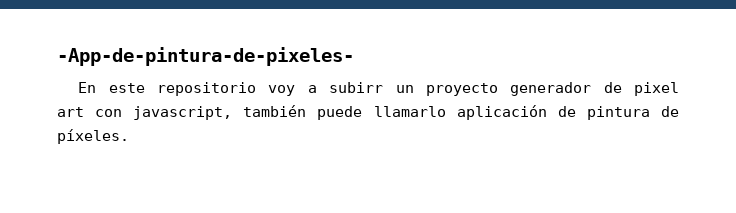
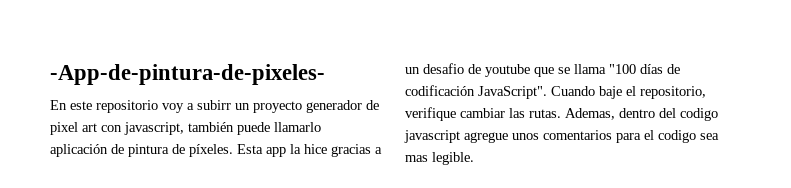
(129, 136) none -> [237,144,382,157] [405,63,680,77] [405,85,706,99] [405,107,718,121] [404,130,719,143] [405,152,474,165] Esta app la hice gracias a un desafio de youtube que se llama "100 días de codificación JavaScript". Cuando baje el repositorio, verifique cambiar las rutas. Ademas, dentro del codigo javascript agregue unos comentarios para el codigo sea mas legible.

